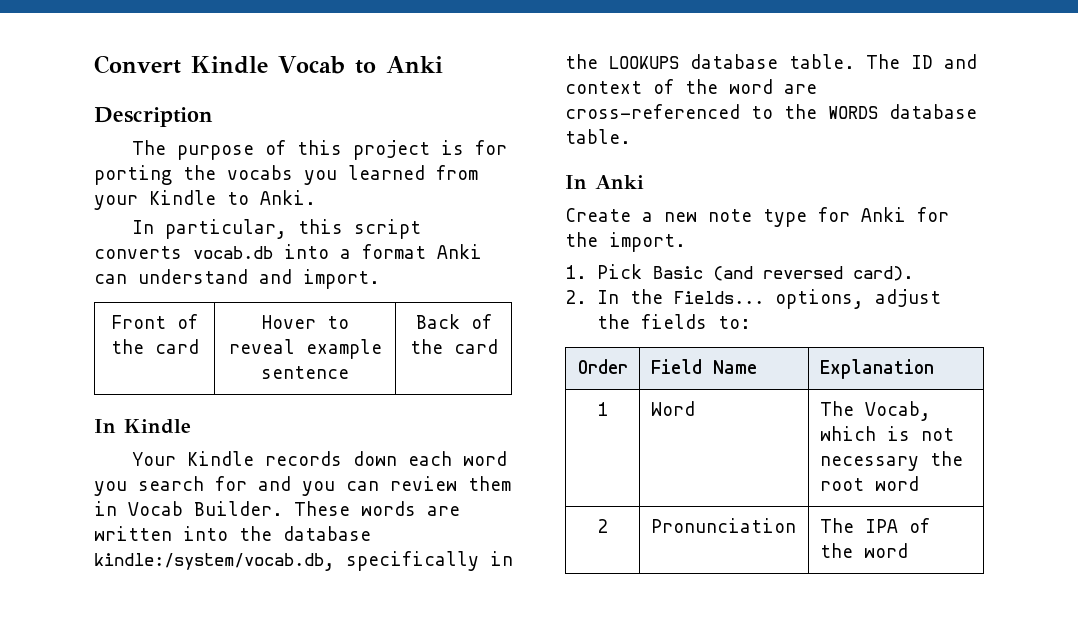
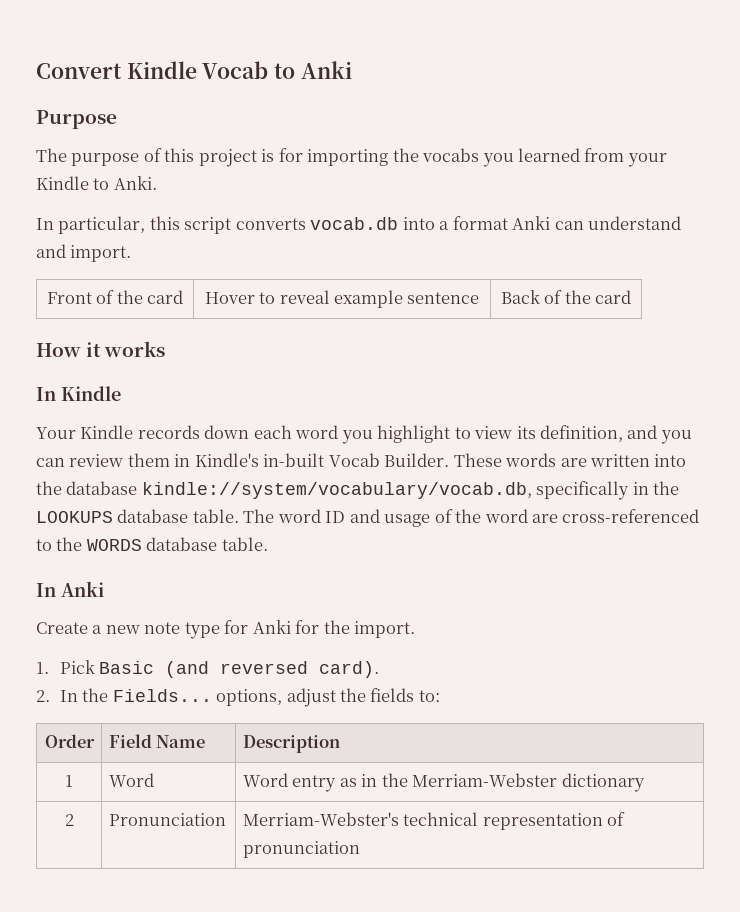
[94,107,213,127] Description -> [36,110,117,129] Purpose
[94,165,172,185] porting -> [307,149,389,166] importing
(498, 346) none -> [36,341,166,357] // How it works
[138,476,247,491] search for -> [377,425,624,443] highlight to view its definition,
(117, 508) none -> [194,453,325,467] Kindle's in-built
[94,553,335,571] kindle:/system/vocab.db, -> [141,482,532,499] kindle://system/vocabulary/vocab.db,
(900, 61) none -> [277,509,321,523] word
[565,81,642,94] context -> [384,514,431,527] usage
[819,359,934,379] Explanation -> [242,735,340,753] Description
[819,401,931,421] [819,426,954,441] [819,451,963,471] [819,476,919,491] [597,519,608,533] [650,518,796,533] [819,518,930,533] [819,543,908,558] The Vocab, which is not necessary the root word // 2 | Pronunciation | The IPA of the word -> [242,773,645,792] [64,814,74,826] [108,813,226,826] [242,812,626,830] [242,841,360,858] Word entry as in the Merriam-Webster dictionary // 2 | Pronunciation | Merriam-Webster's technical representation of pronunciation

